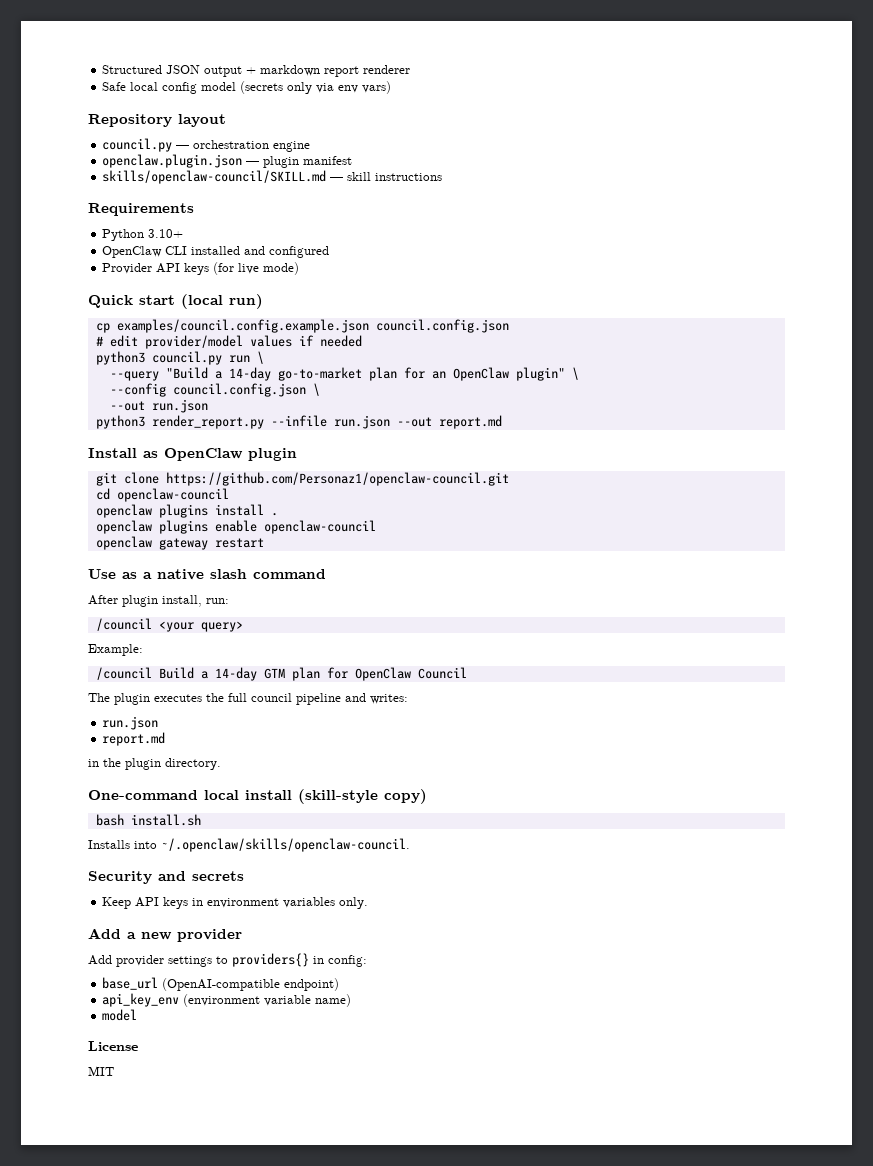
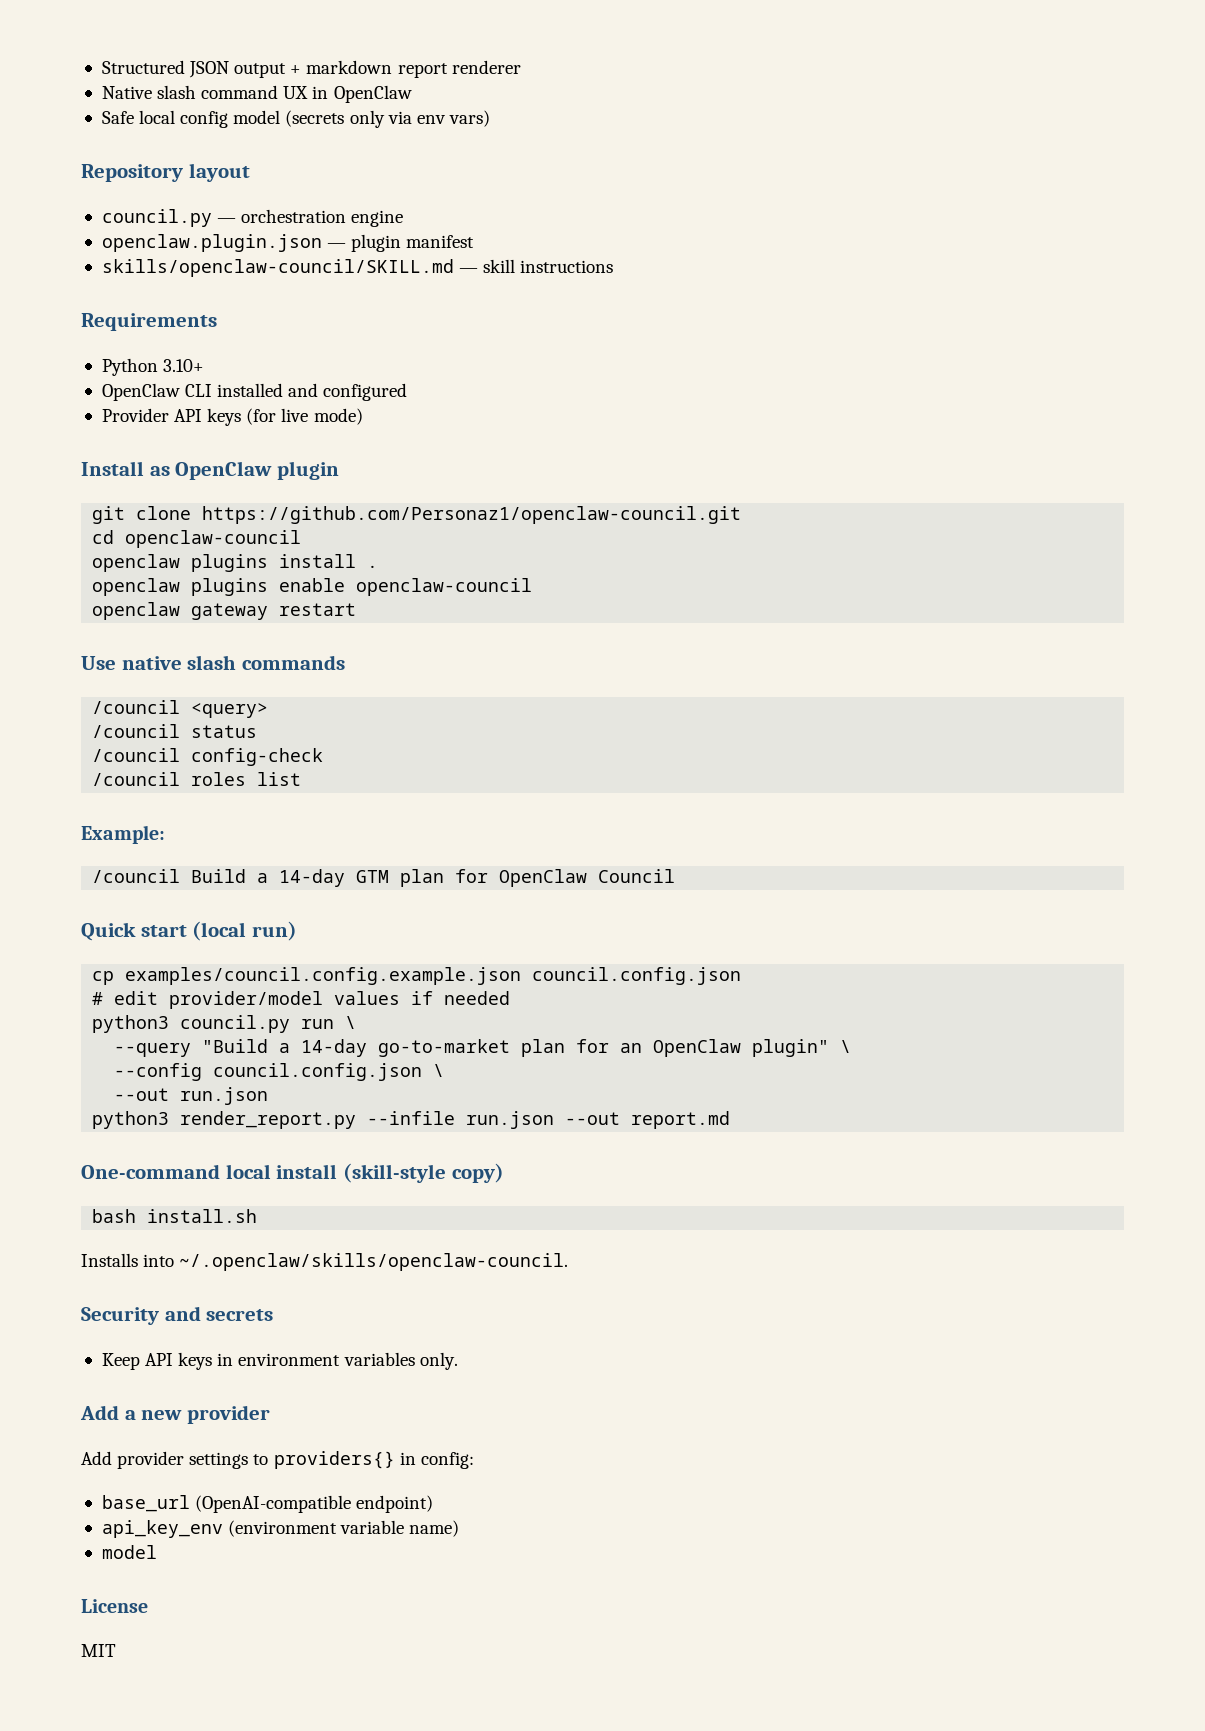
(411, 69) none -> [101,85,412,103] // Native slash command UX in OpenClaw
(300, 268) none -> [81,461,340,480] [92,506,742,524] [92,530,302,548] [92,554,379,572] [92,578,533,596] [92,602,357,620] [81,655,346,670] [92,700,269,718] [92,724,258,738] [92,748,324,766] [92,772,302,786] [81,825,165,844] [92,869,676,887] // Install as OpenClaw plugin // git clone https://github.com/Personaz1/openclaw-council.git // cd openclaw-council // openclaw plugins install . // openclaw plugins enable openclaw-council // openclaw gateway restart // Use native slash commands // /council <query> // /council status // /council config-check // /council roles list // Example: // /council Build a 14-day GTM plan for OpenClaw Council
[88,448,297,461] [95,472,509,486] [95,488,229,502] [95,504,278,518] [95,520,376,534] [95,536,264,550] [88,569,326,580] [88,595,229,607] [95,618,243,632] [88,644,143,656] [95,667,467,681] [88,693,408,705] [102,716,159,730] [102,732,166,746] [88,758,221,770] // Install as OpenClaw plugin // git clone https://github.com/Personaz1/openclaw-council.git // cd openclaw-council // openclaw plugins install . // openclaw plugins enable openclaw-council // openclaw gateway restart // Use as a native slash command // After plugin install, run: // /council <your query> // Example: // /council Build a 14-day GTM plan for OpenClaw Council // The plugin executes the full council pipeline and writes: // run.json // report.md // in the plugin directory. -> (731, 1120) none

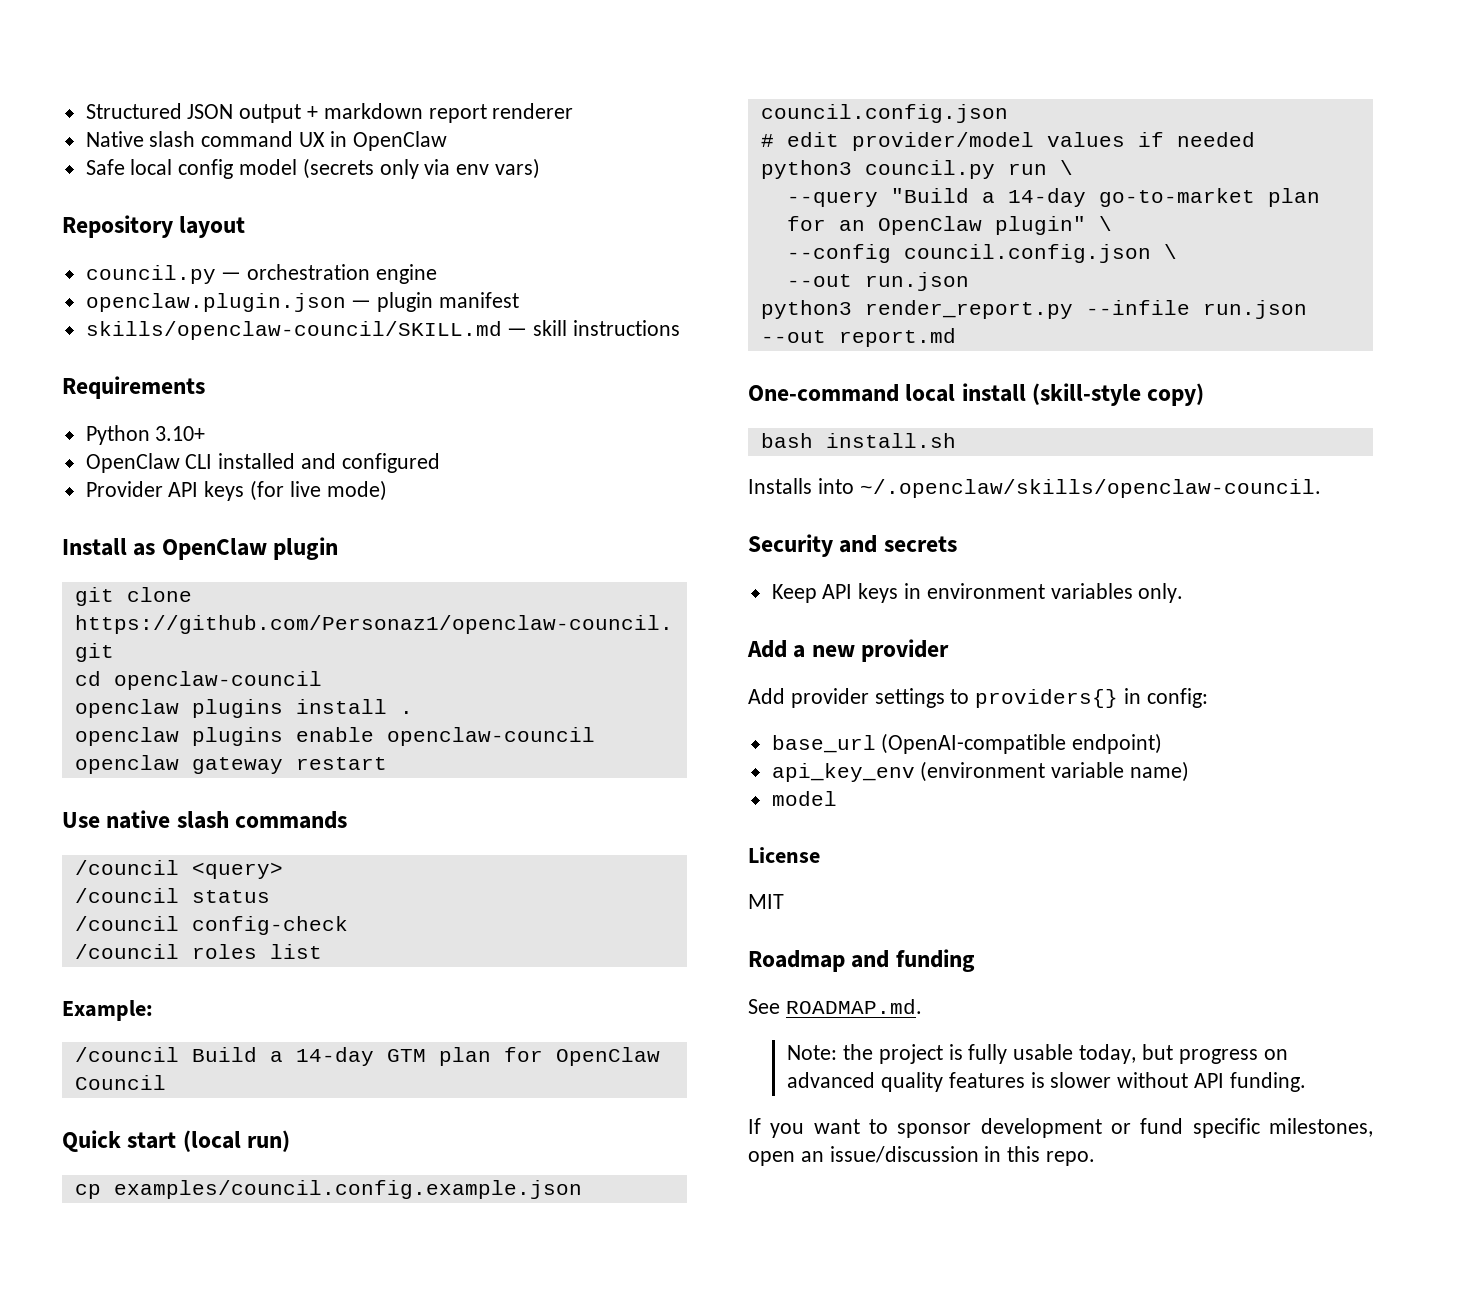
(116, 1650) none -> [748,949,975,972] [748,999,922,1014] [787,1044,1288,1064] [787,1072,1306,1092] [748,1118,1373,1138] [748,1146,1096,1166] // Roadmap and funding // See ROADMAP.md. // Note: the project is fully usable today, but progress on advanced quality features is slower without API funding. // If you want to sponsor development or fund specific milestones, open an issue/discussion in this repo.

